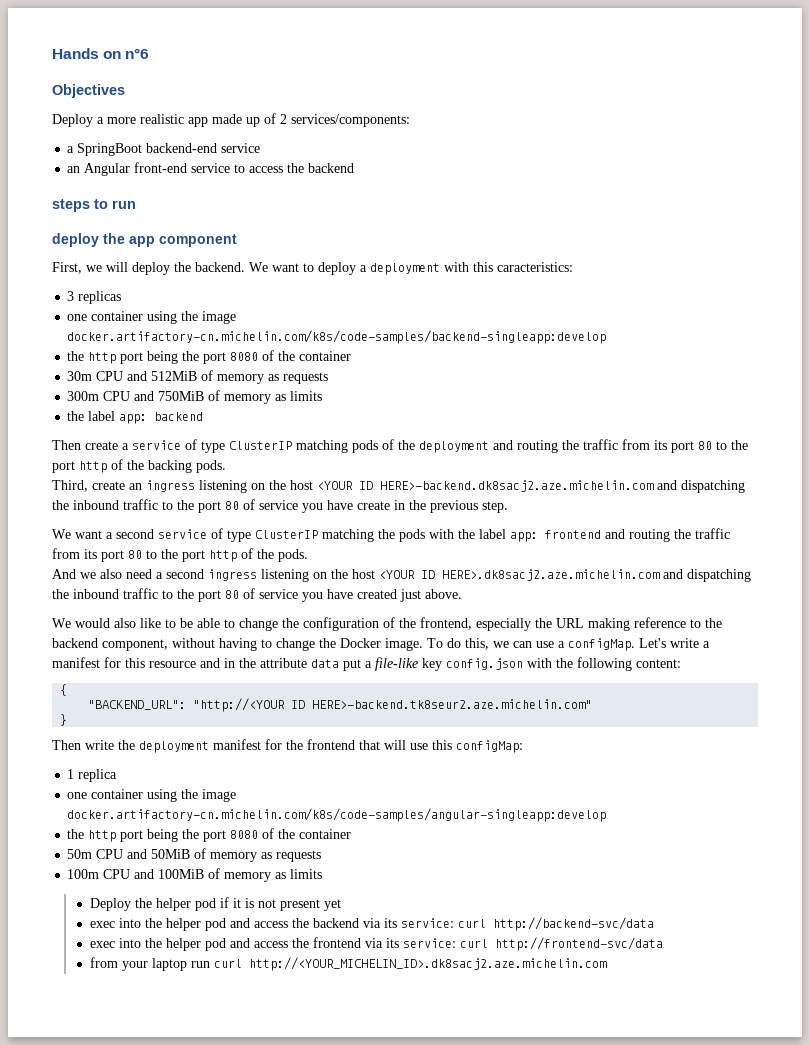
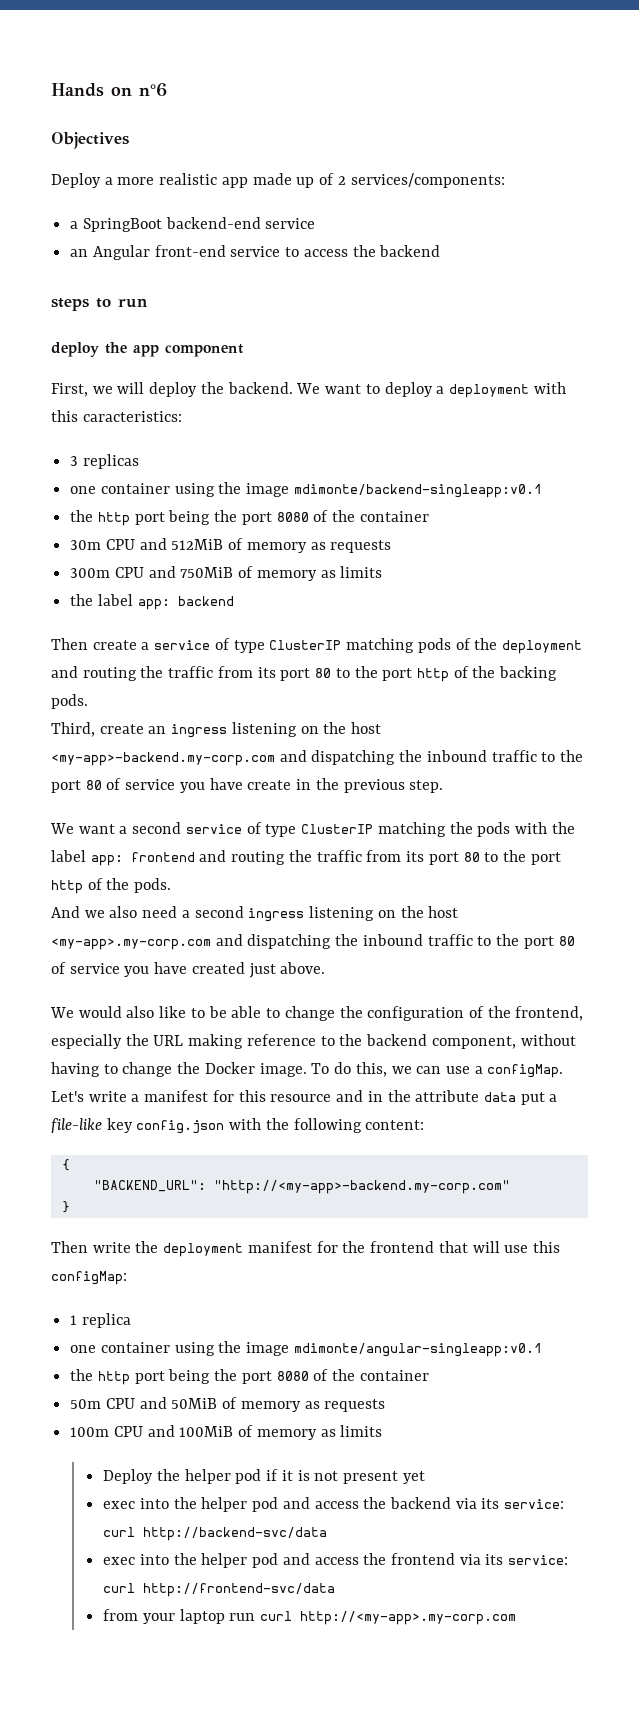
[67,330,607,344] docker.artifactory-cn.michelin.com/k8s/code-samples/backend-singleapp:develop -> [293,484,542,498] mdimonte/backend-singleapp:v0.1
[317,480,654,492] <YOUR ID HERE>-backend.dk8sacj2.aze.michelin.com -> [51,752,275,766] <my-app>-backend.my-corp.com
[379,569,660,581] <YOUR ID HERE>.dk8sacj2.aze.michelin.com -> [51,938,211,950] <my-app>.my-corp.com
[193,698,593,712] "http://<YOUR ID HERE>-backend.tk8seur2.aze.michelin.com" -> [213,1180,510,1194] "http://<my-app>-backend.my-corp.com"
[67,808,607,822] docker.artifactory-cn.michelin.com/k8s/code-samples/angular-singleapp:develop -> [293,1343,542,1357] mdimonte/angular-singleapp:v0.1
[248,957,607,971] http://<YOUR_MICHELIN_ID>.dk8sacj2.aze.michelin.com -> [300,1611,517,1625] http://<my-app>.my-corp.com

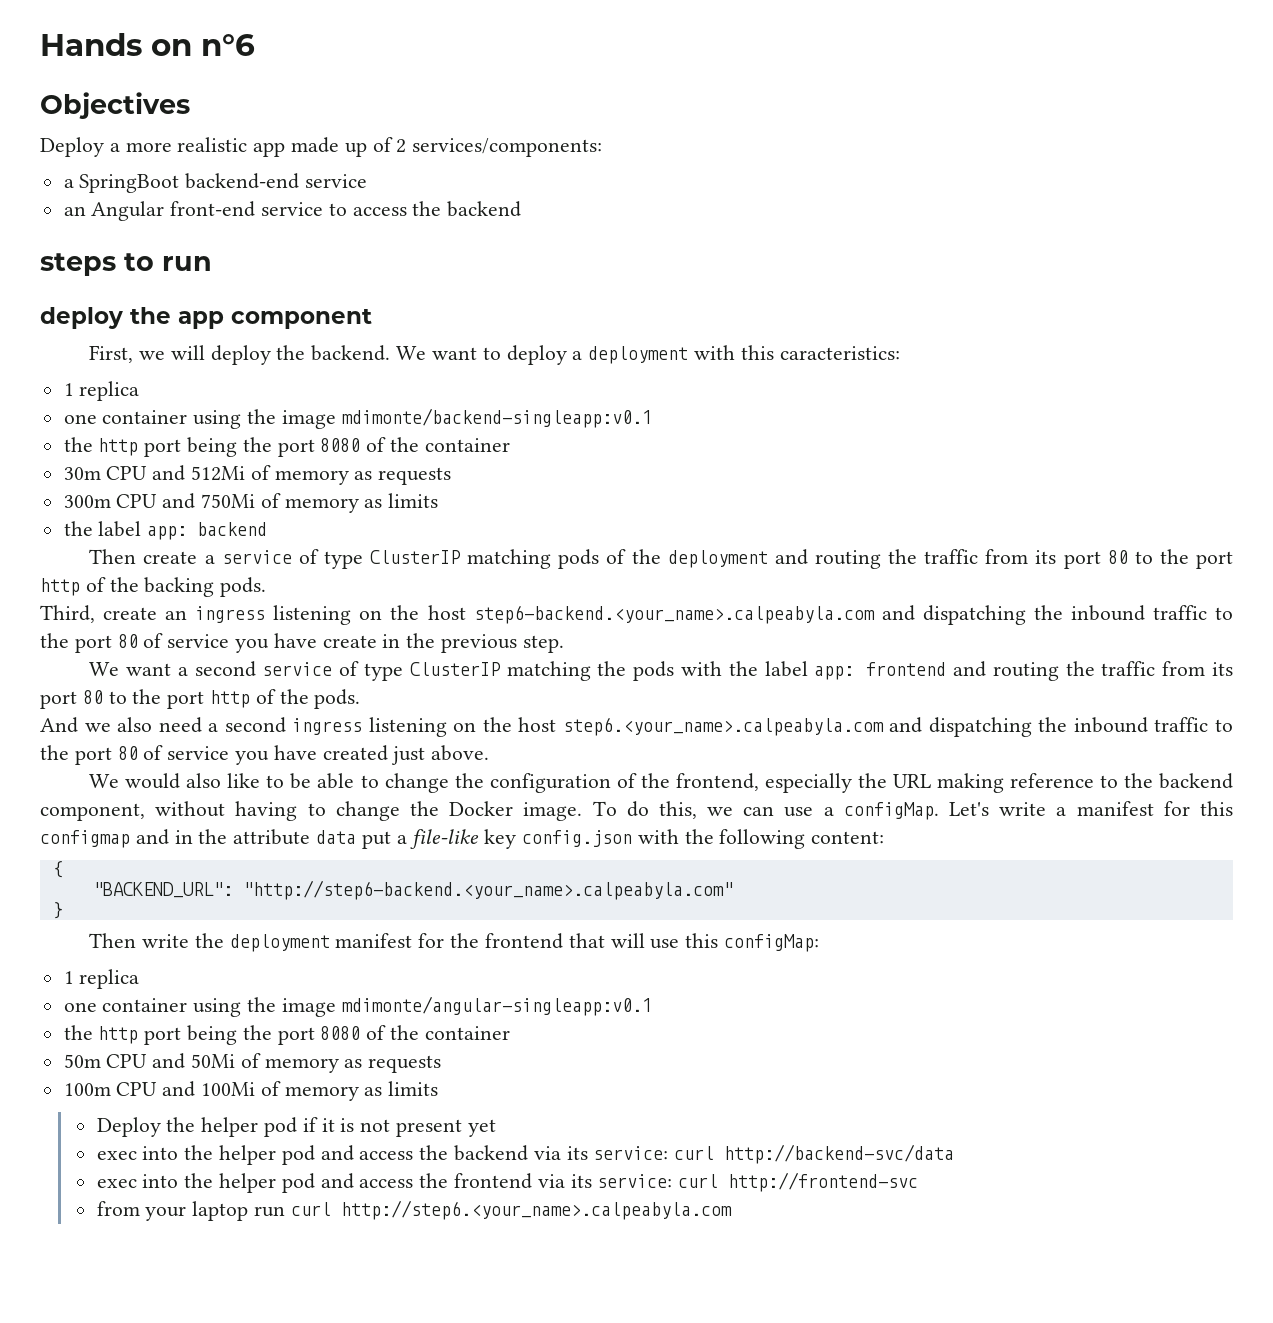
[70,454,139,469] 3 replicas -> [63,381,140,401] 1 replica
[171,539,224,550] 512MiB -> [191,466,246,481] 512Mi
[180,567,234,578] 750MiB -> [201,494,256,508] 750Mi
[51,752,275,766] <my-app>-backend.my-corp.com -> [473,605,875,624] step6-backend.<your_name>.calpeabyla.com
[51,938,211,950] <my-app>.my-corp.com -> [562,717,884,736] step6.<your_name>.calpeabyla.com
[270,1094,332,1102] resource -> [40,830,130,848] configmap
[213,1180,510,1194] "http://<my-app>-backend.my-corp.com" -> [242,880,733,900] "http://step6-backend.<your_name>.calpeabyla.com"
[171,1398,218,1409] 50MiB -> [191,1054,236,1068] 50Mi
[179,1426,234,1437] 100MiB -> [201,1082,256,1096] 100Mi
[143,1583,336,1597] http://frontend-svc/data -> [728,1172,919,1192] http://frontend-svc
[300,1611,517,1625] http://<my-app>.my-corp.com -> [340,1200,732,1220] http://step6.<your_name>.calpeabyla.com

